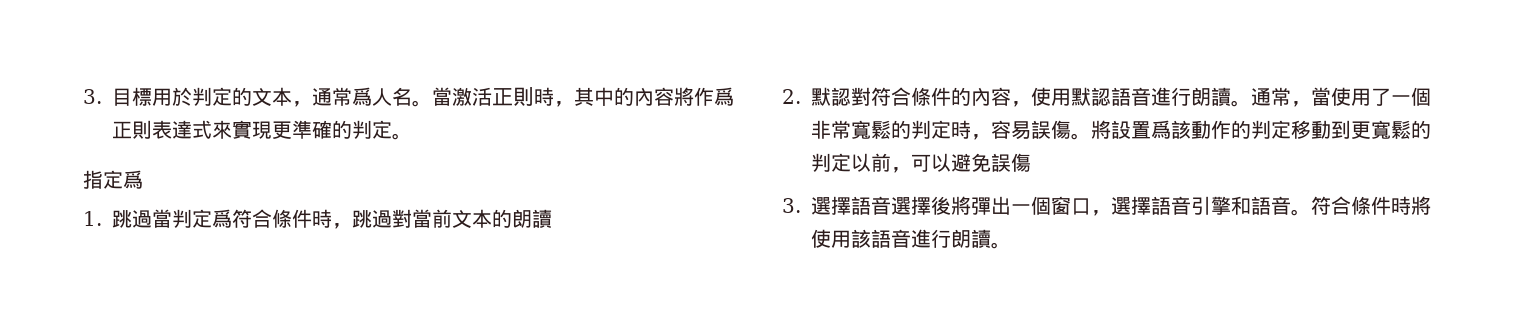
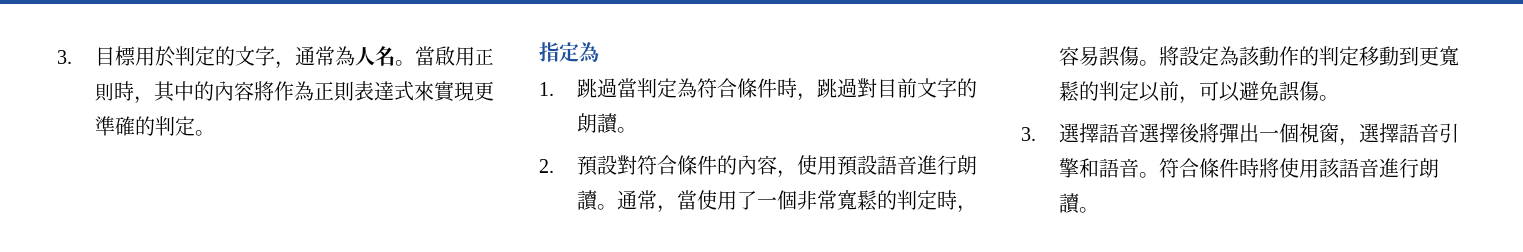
[272,87,372,107] 本，通常爲 -> [255,46,356,69] 字，通常為
[452,87,492,106] 激活 -> [435,46,476,66] 啟用
[714,87,734,106] 爲 -> [294,81,315,101] 為
[123,170,143,189] 爲 -> [579,42,599,63] 為
[212,209,232,228] 爲 -> [677,78,698,98] 為
[412,209,492,228] 當前文本 -> [877,78,958,98] 目前文字
(552, 218) none -> [617,127,638,133] 。
[811,87,851,106] 默認 -> [577,155,618,176] 預設
[1071,87,1111,106] 默認 -> [837,155,878,176] 預設
[1131,120,1171,139] 置爲 -> [1199,46,1240,66] 定為
(1031, 162) none -> [1319,95,1340,101] 。
[1051,196,1091,215] 窗口 -> [1299,123,1340,143] 視窗

